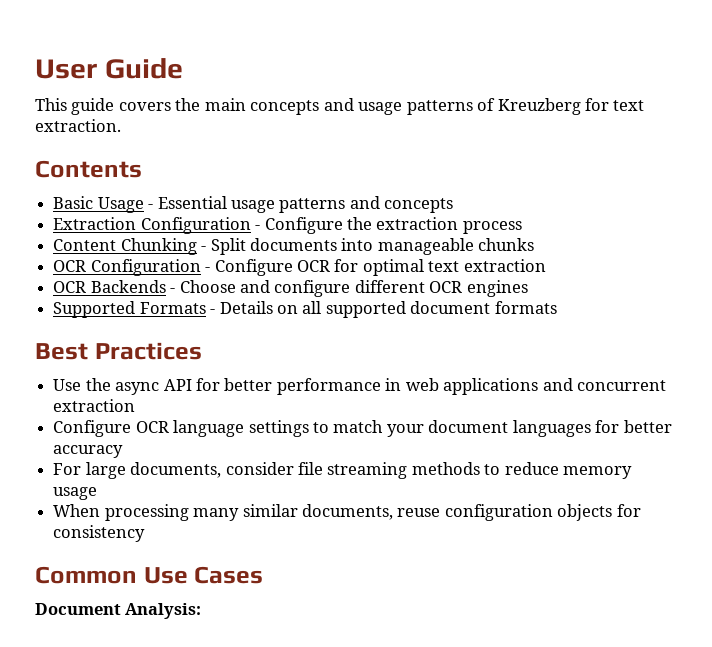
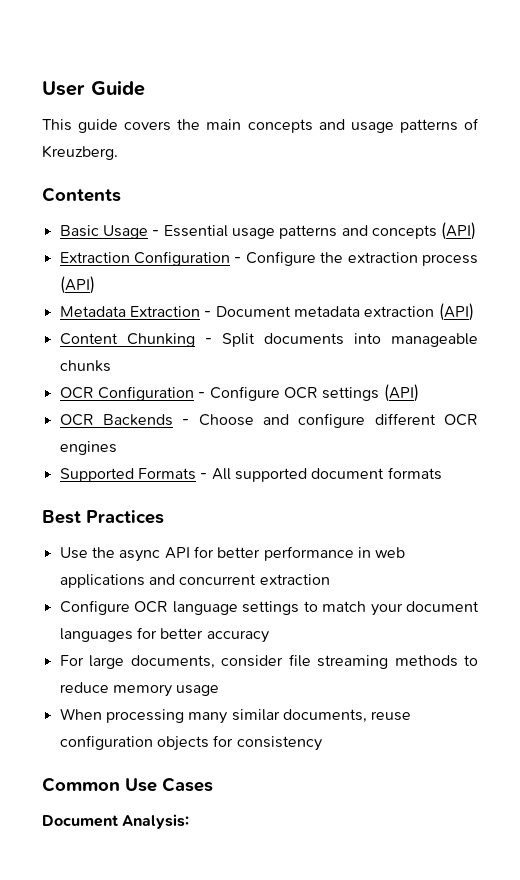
[497,98,645,115] [35,119,121,132] Kreuzberg for text extraction. -> [42,145,118,160] Kreuzberg.
(454, 205) none -> [441,222,477,240] (API)
(522, 227) none -> [59,276,95,294] [59,303,474,321] (API) // Metadata Extraction - Document metadata extraction (API)
[334,259,546,276] for optimal text extraction -> [322,384,419,402] settings (API)
[219,301,322,314] Details on all -> [211,468,231,480] All

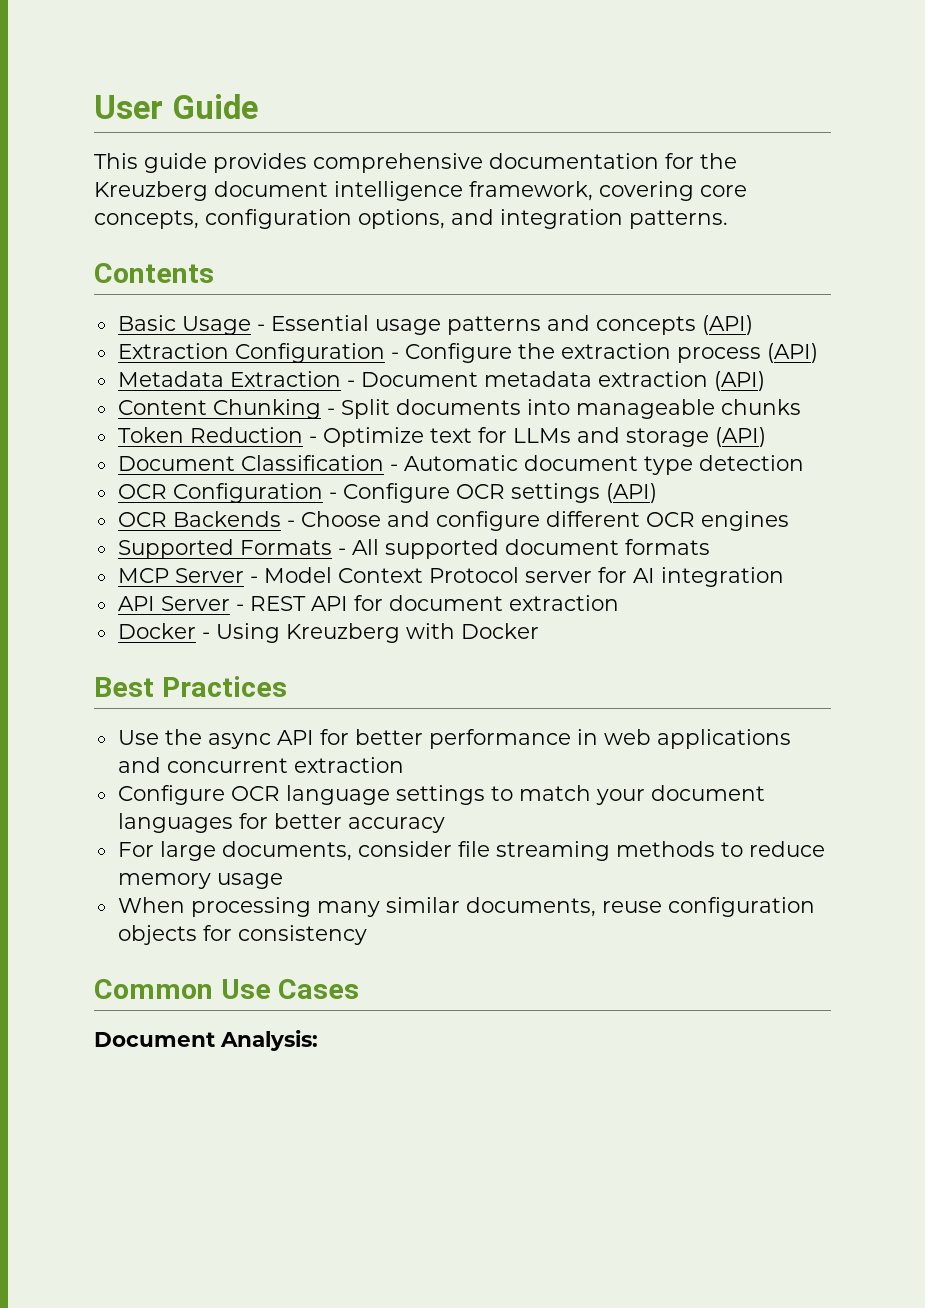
[124,118,479,133] [42,145,118,160] covers the main concepts and usage patterns of Kreuzberg. -> [213,153,737,173] [94,181,747,201] [94,209,728,229] provides comprehensive documentation for the Kreuzberg document intelligence framework, covering core concepts, configuration options, and integration patterns.
(111, 366) none -> [117,427,766,447] [117,455,804,475] // Token Reduction - Optimize text for LLMs and storage (API) // Document Classification - Automatic document type detection
(442, 473) none -> [117,567,784,587] [117,595,619,611] [117,623,539,643] // MCP Server - Model Context Protocol server for AI integration // API Server - REST API for document extraction // Docker - Using Kreuzberg with Docker

